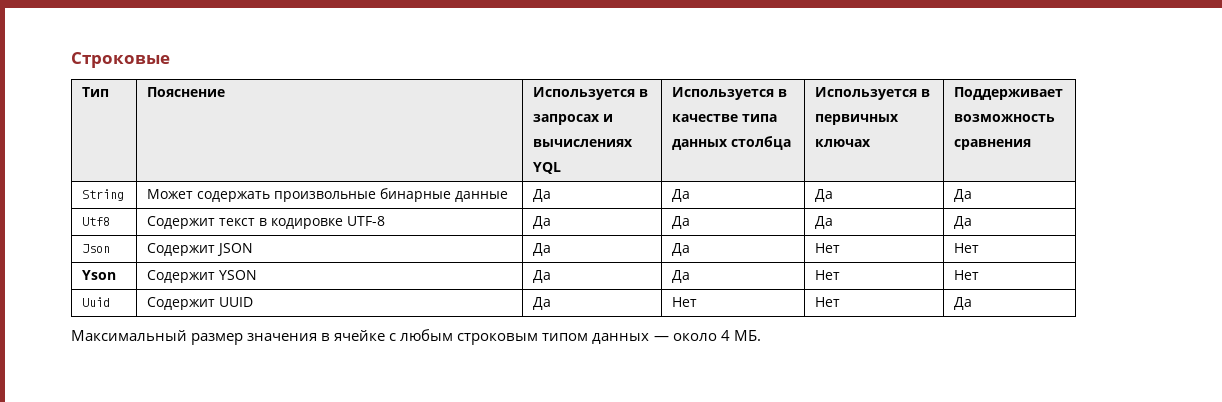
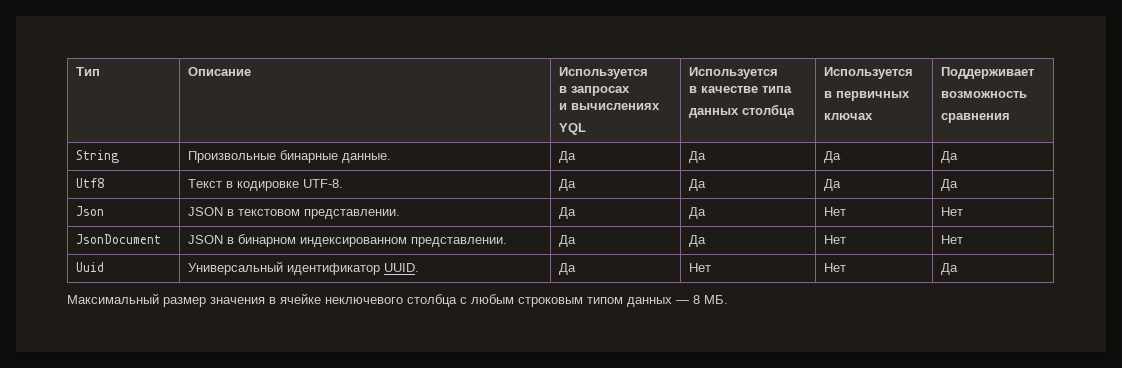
[71,52,170,68] Строковые // -> (75, 71) none
[147,87,226,97] [533,87,649,100] [533,114,601,125] Пояснение | Используется в // запросах -> [187,67,251,76] [558,67,648,79] [558,86,630,96] Описание | Используется // в запросах //
(614, 118) // -> (567, 106) none
[778,89,788,97] в // -> [688,86,697,93] // в
[921,89,931,97] в // -> [823,91,832,98] // в
[147,188,509,202] Может содержать произвольные бинарные данные -> [187,150,391,163] Произвольные бинарные данные.
[147,216,256,229] Содержит текст -> [187,179,222,188] Текст
[347,216,386,226] UTF-8 -> [302,179,343,188] UTF-8.
[147,243,254,256] [533,243,552,256] [672,243,691,256] [815,243,841,253] [954,243,980,253] [82,270,117,280] [147,270,258,283] Содержит JSON | Да | Да | Нет | Нет // Yson | Содержит YSON -> [187,207,400,219] [558,207,576,219] [688,207,706,219] [823,207,846,216] [940,207,963,216] [75,234,161,244] [187,234,507,247] JSON в текстовом представлении. | Да | Да | Нет | Нет // JsonDocument | JSON в бинарном индексированном представлении.
[147,297,254,310] Содержит UUID -> [187,261,419,275] Универсальный идентификатор UUID.
(386, 335) none -> [325,294,457,307] неключевого столбца
[672,330,730,341] около 4 -> [693,295,700,304] 8

